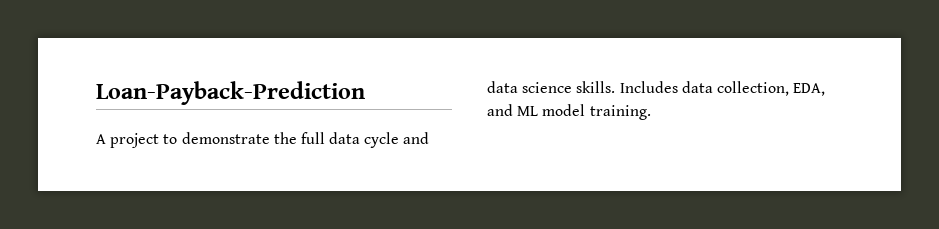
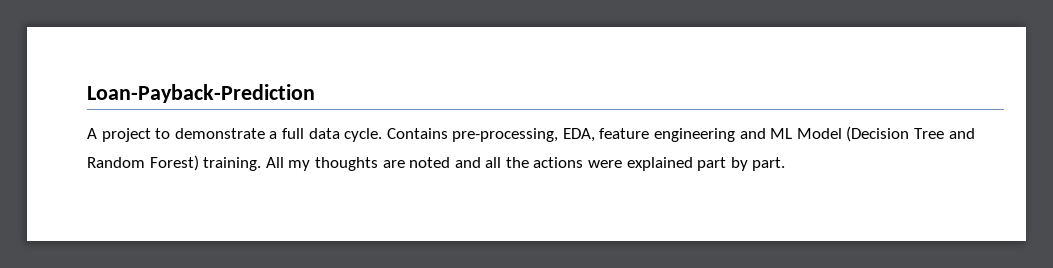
[273,132,297,144] the -> [269,131,278,139] a
[364,132,430,148] [487,81,826,96] [487,104,651,120] cycle and data science skills. Includes data collection, EDA, and ML model training. -> [344,126,975,142] [87,155,786,171] cycle. Contains pre-processing, EDA, feature engineering and ML Model (Decision Tree and Random Forest) training. All my thoughts are noted and all the actions were explained part by part.

